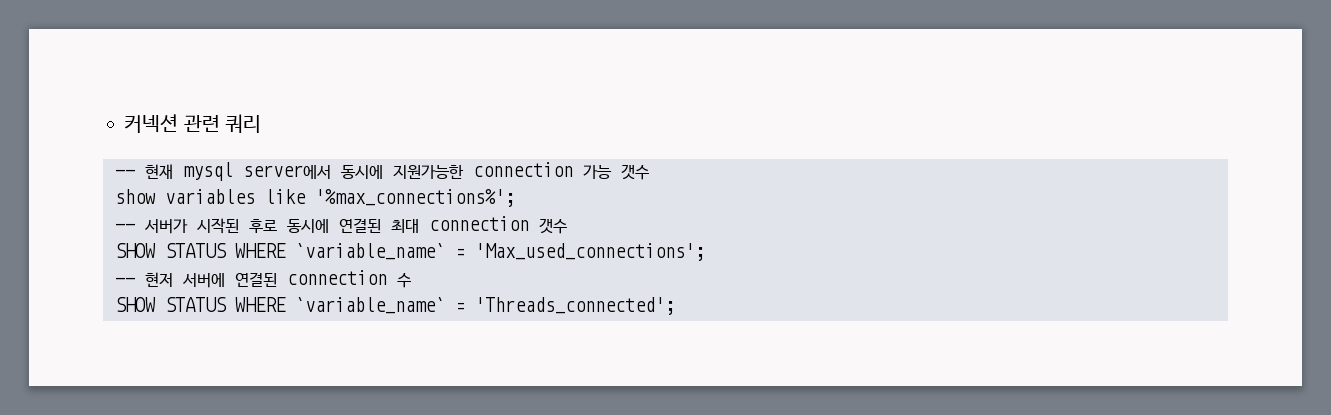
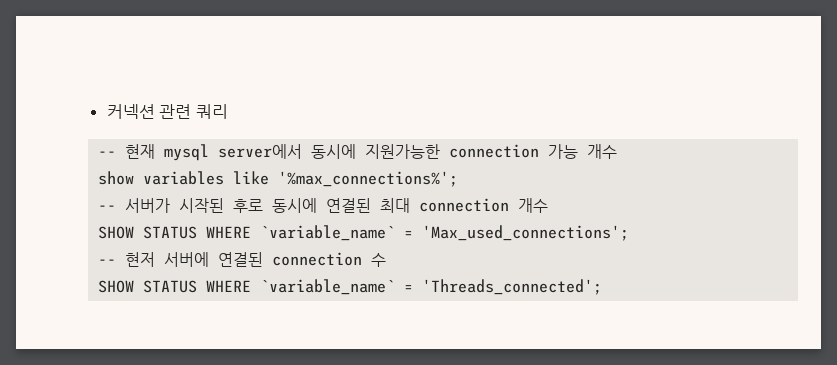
[620,164,649,180] 갯수 -> [587,144,618,159] 개수
[538,218,567,234] 갯수 -> [518,198,549,213] 개수

